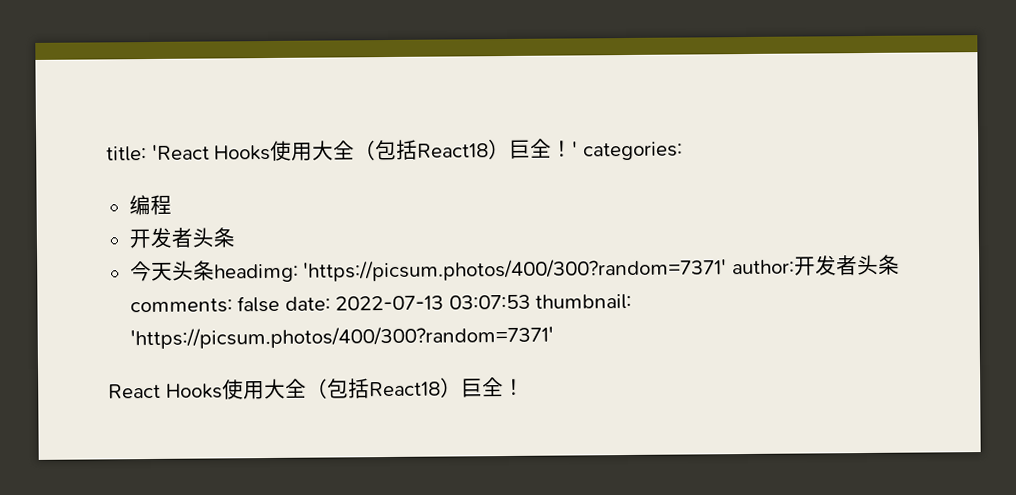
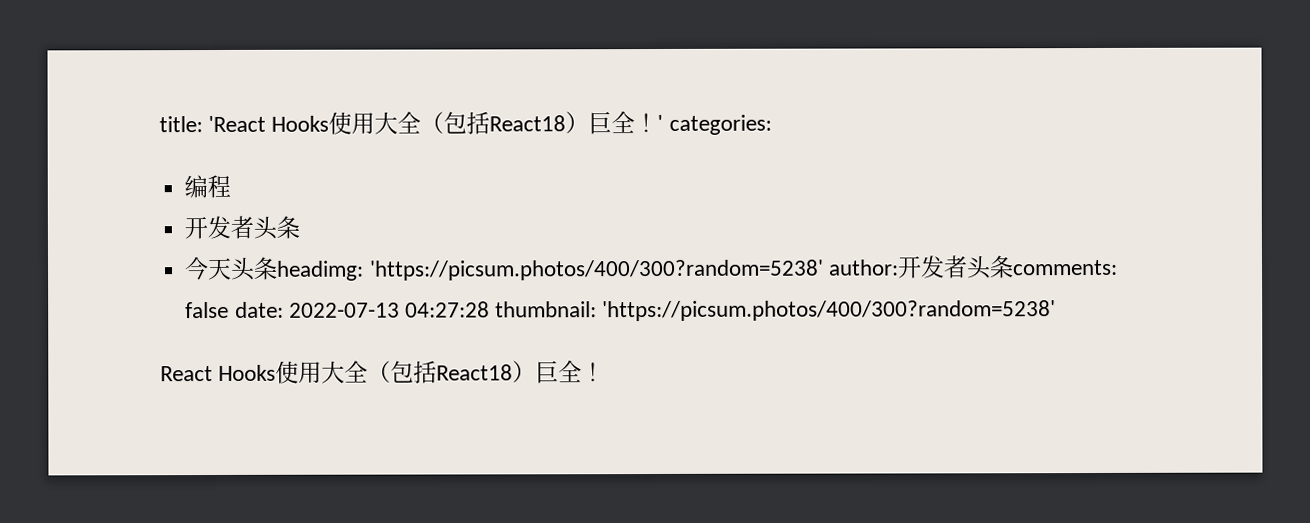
[303,258,728,282] 'https://picsum.photos/400/300?random=7371' -> [368,259,824,281] 'https://picsum.photos/400/300?random=5238'
[448,293,633,310] [129,325,554,350] 03:07:53 thumbnail: 'https://picsum.photos/400/300?random=7371' -> [404,300,1057,322] 04:27:28 thumbnail: 'https://picsum.photos/400/300?random=5238'

